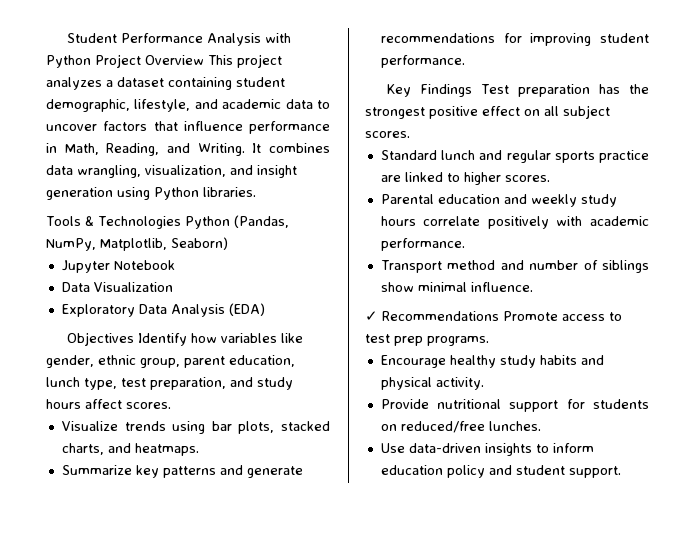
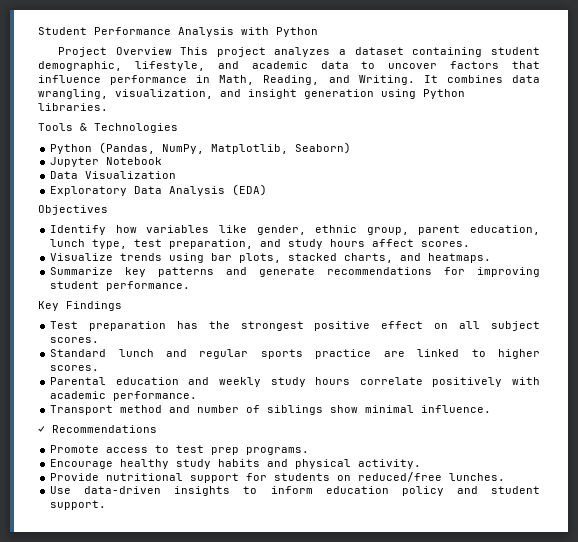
(91, 61) none -> (318, 32) //
(181, 222) none -> (178, 128) //
(134, 339) none -> (108, 210) //
(472, 90) none -> (122, 306) //
(499, 316) none -> (157, 429) //

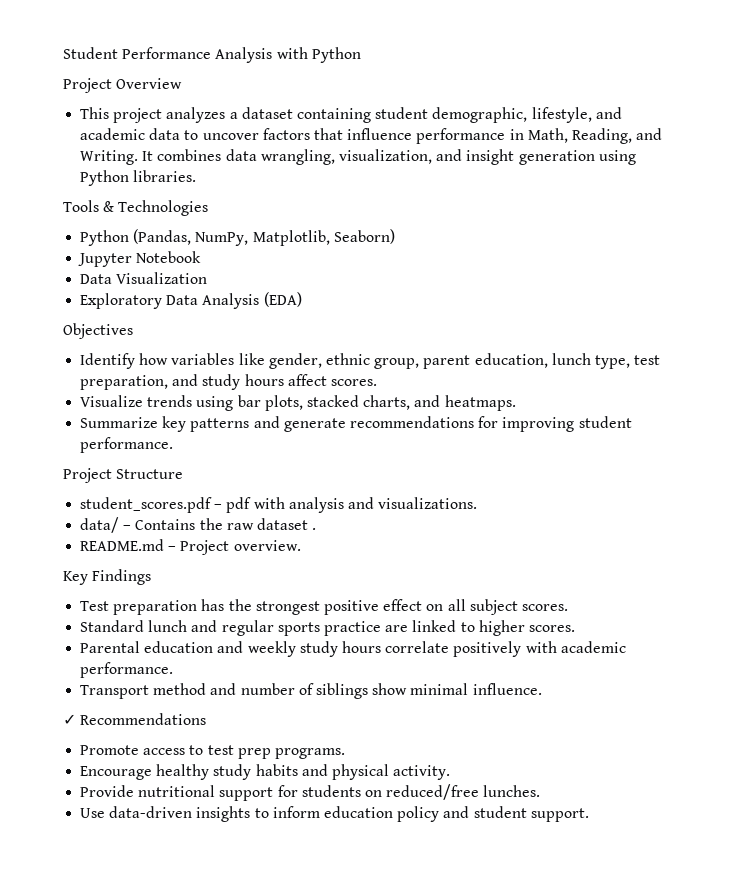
(172, 51) none -> (183, 83) //
(191, 286) none -> [63,468,184,483] [80,497,478,513] [80,517,317,533] [80,539,301,555] // Project Structure // student_scores.pdf – pdf with analysis and visualizations. // data/ – Contains the raw dataset . // README.md – Project overview.

